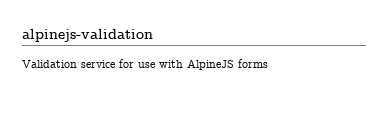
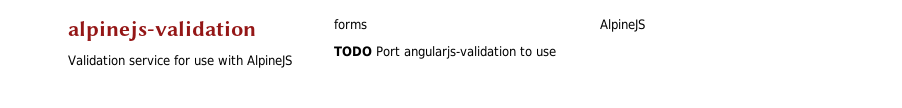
(268, 63) none -> [334,46,556,59] [600,19,645,32] // TODO Port angularjs-validation to use AlpineJS

